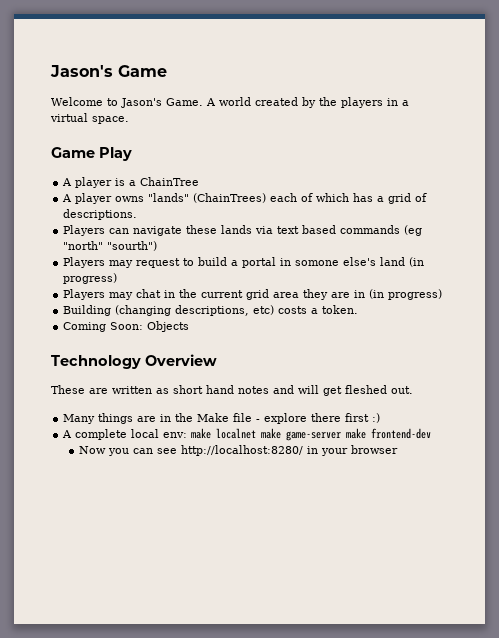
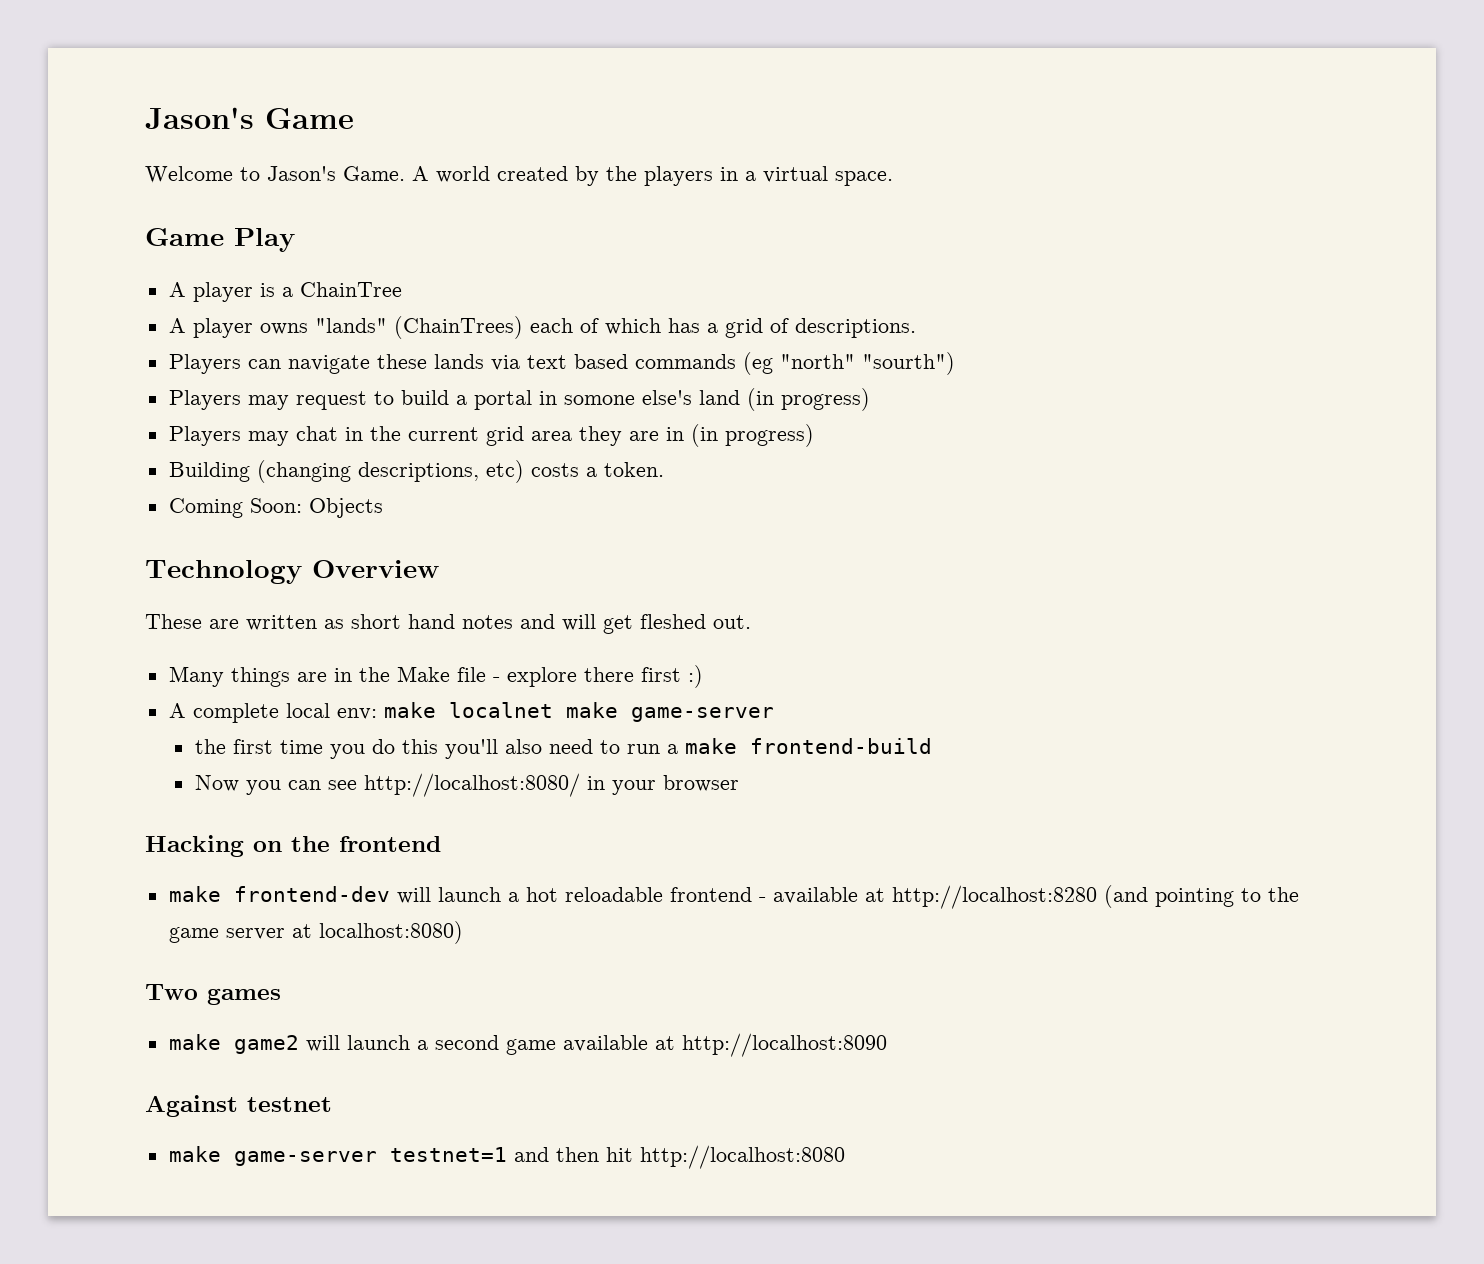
[346,428,432,439] make frontend-dev -> [194,738,932,759] // the first time you do this you'll also need to run a make frontend-build
[181,445,304,456] http://localhost:8280/ -> [363,773,580,797] http://localhost:8080/
(399, 449) none -> [145,835,441,857] [168,885,1299,909] [168,921,463,944] [145,984,281,1005] [168,1033,887,1057] [145,1095,332,1117] [168,1145,845,1169] // Hacking on the frontend // make frontend-dev will launch a hot reloadable frontend - available at http://localhost:8280 (and pointing to the game server at localhost:8080) // Two games // make game2 will launch a second game available at http://localhost:8090 // Against testnet // make game-server testnet=1 and then hit http://localhost:8080

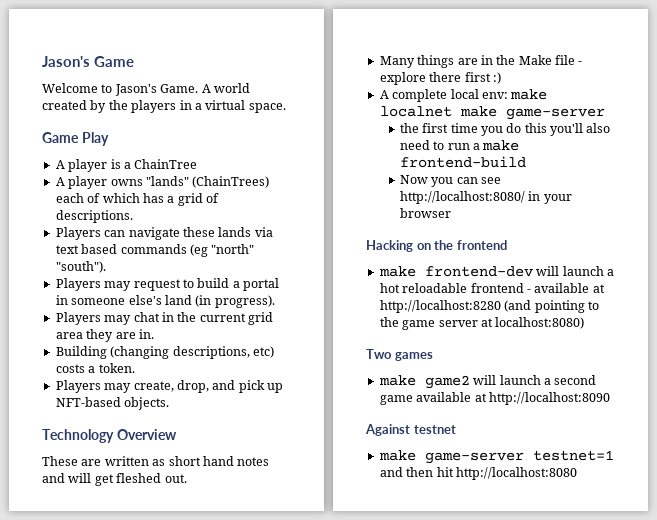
[861,352,955,375] "sourth") -> [55,261,106,273] "south").
[563,395,635,405] somone -> [71,298,126,305] someone
[780,388,870,411] progress) -> [214,295,275,308] progress).
[665,424,814,447] in (in progress) -> [138,329,154,339] in.
[168,498,383,518] Coming Soon: Objects -> [55,380,283,393] [55,397,170,410] Players may create, drop, and pick up NFT-based objects.

